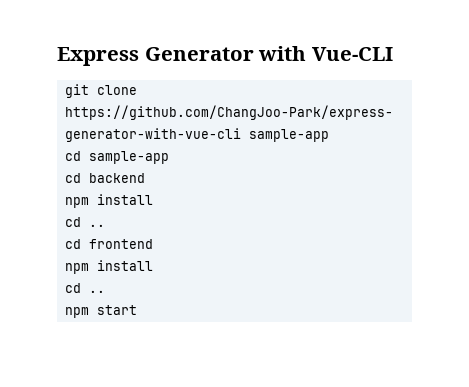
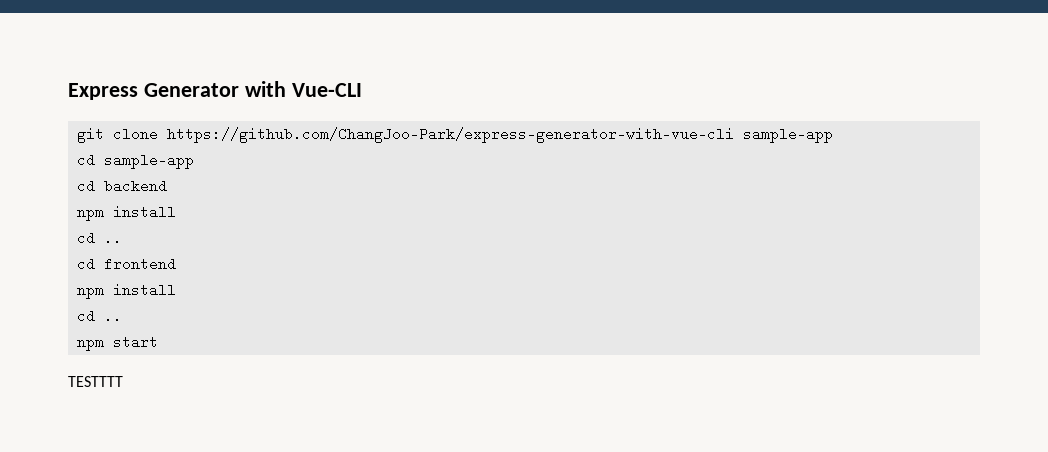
(137, 310) none -> [68,376,123,387] // TESTTTT

